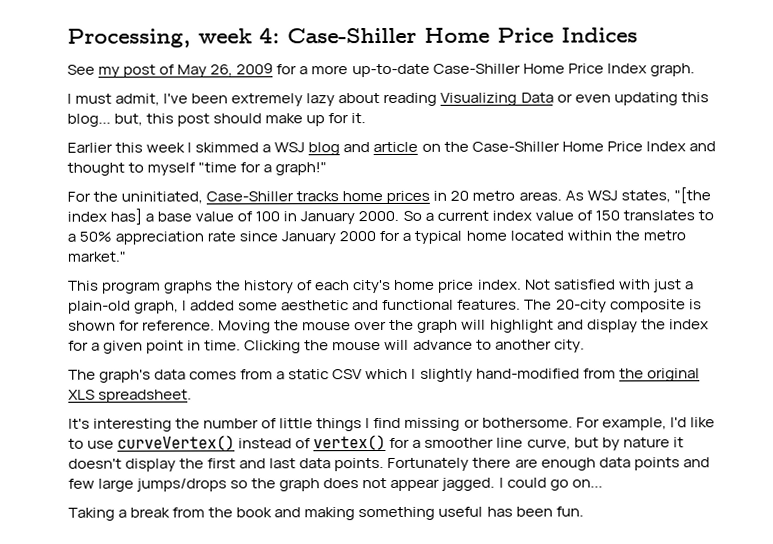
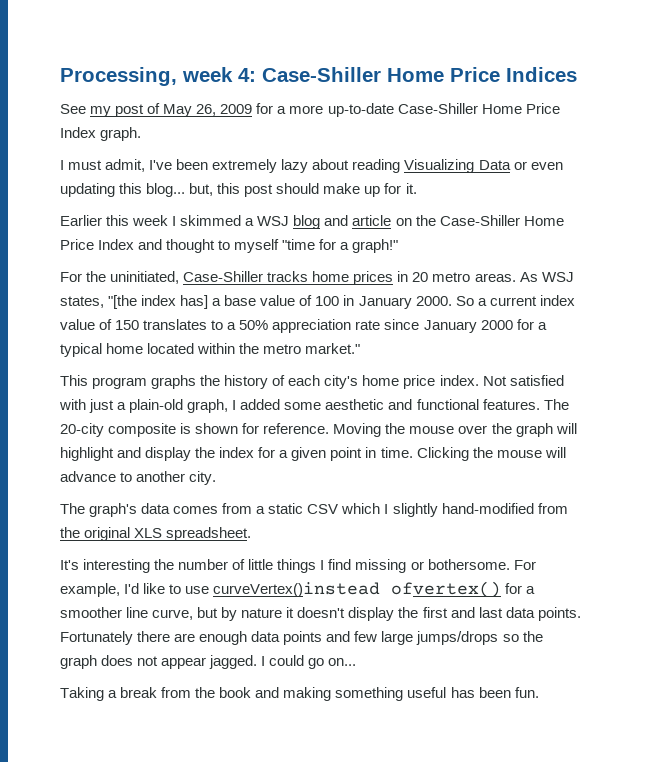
[117,435,387,451] curveVertex() instead of vertex() -> [213,581,502,598] curveVertex()instead ofvertex()

